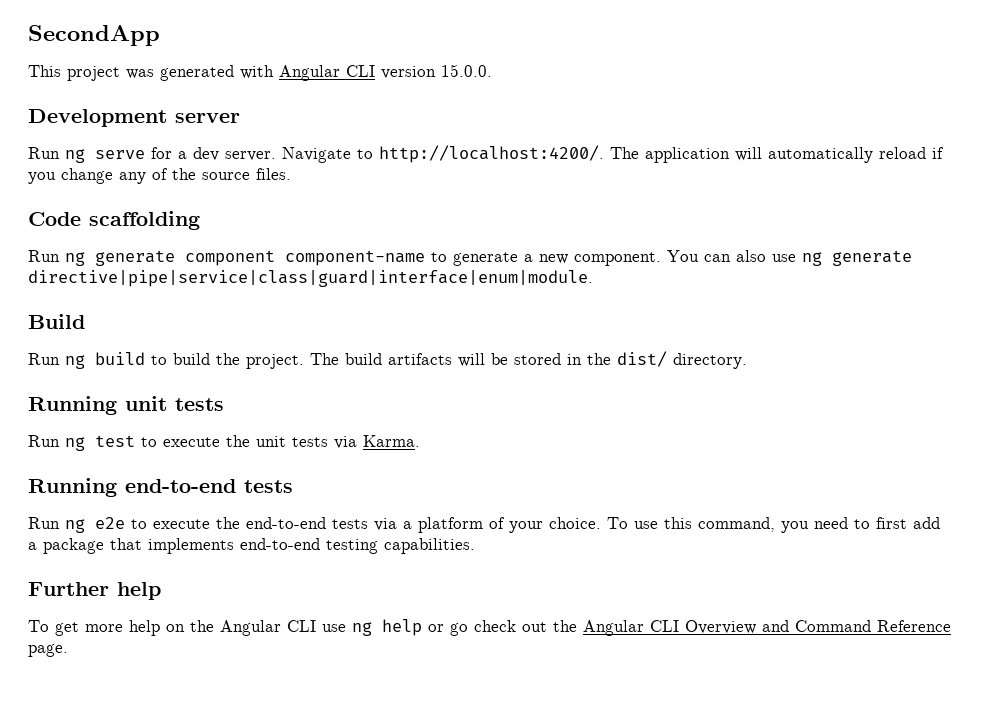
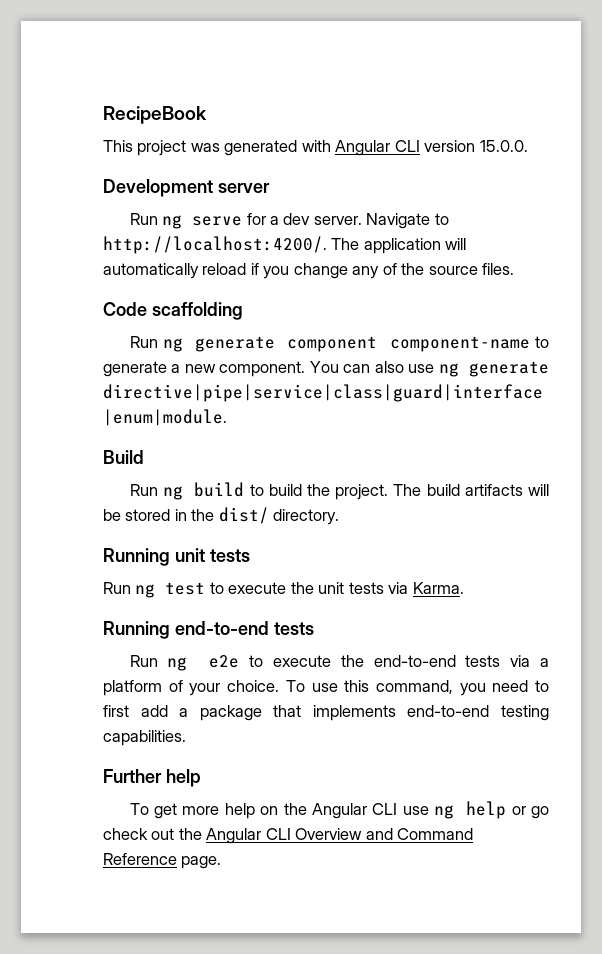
[28,25,160,46] SecondApp -> [103,106,207,124] RecipeBook

